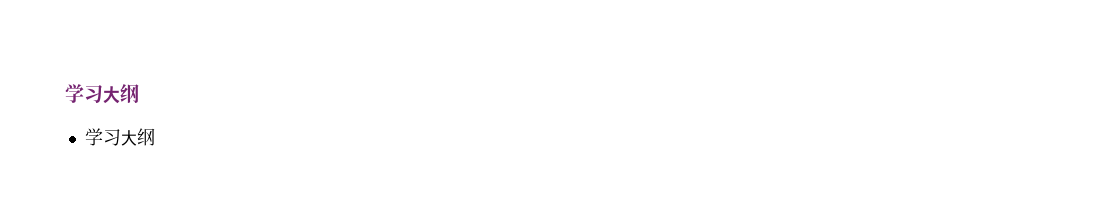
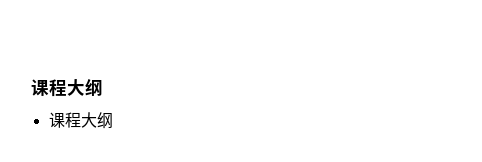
[65,84,103,103] 学习 -> [31,79,67,97] 课程
[84,128,121,146] 学习 -> [48,112,81,128] 课程

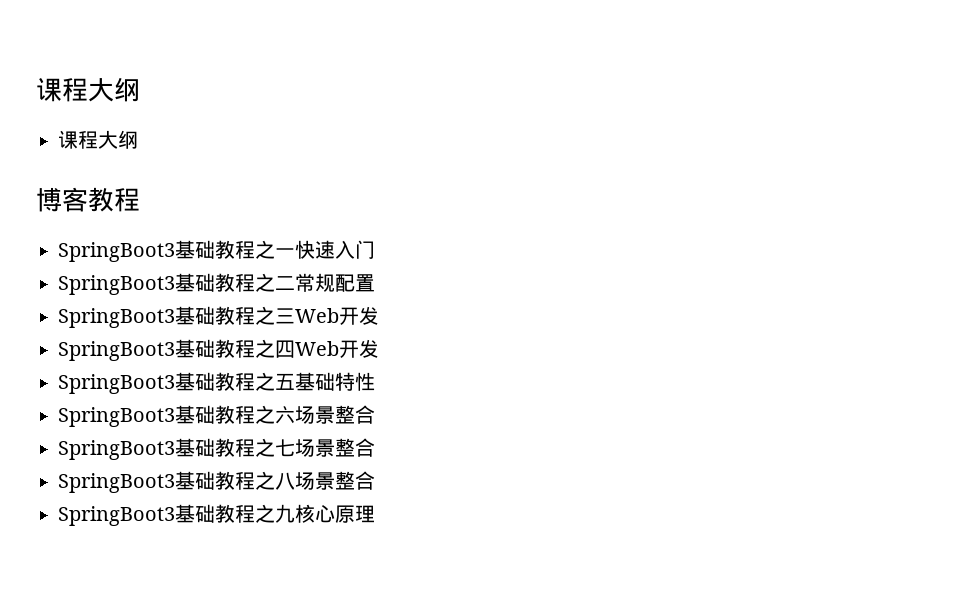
(113, 120) none -> [36,187,140,212] [58,240,375,262] [58,273,375,295] [58,306,379,328] [58,339,379,361] [58,372,375,394] [58,405,375,427] [58,438,375,460] [58,471,375,493] [58,504,375,526] // 博客教程 // SpringBoot3基础教程之一快速入门 // SpringBoot3基础教程之二常规配置 // SpringBoot3基础教程之三Web开发 // SpringBoot3基础教程之四Web开发 // SpringBoot3基础教程之五基础特性 // SpringBoot3基础教程之六场景整合 // SpringBoot3基础教程之七场景整合 // SpringBoot3基础教程之八场景整合 // SpringBoot3基础教程之九核心原理

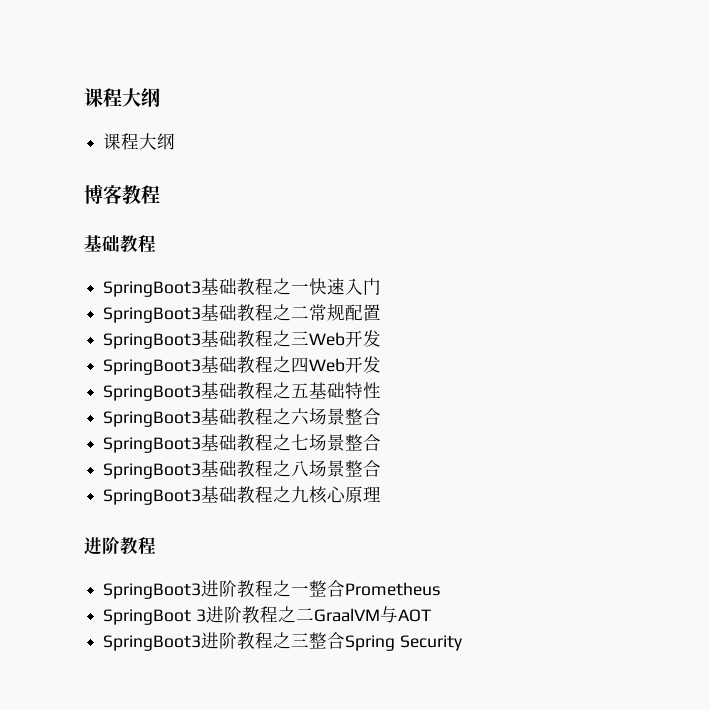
(140, 200) none -> [84,235,156,253] // 基础教程
(375, 514) none -> [84,537,156,555] [103,580,441,599] [103,606,431,625] [103,632,462,651] // 进阶教程 // SpringBoot3进阶教程之一整合Prometheus // SpringBoot 3进阶教程之二GraalVM与AOT // SpringBoot3进阶教程之三整合Spring Security

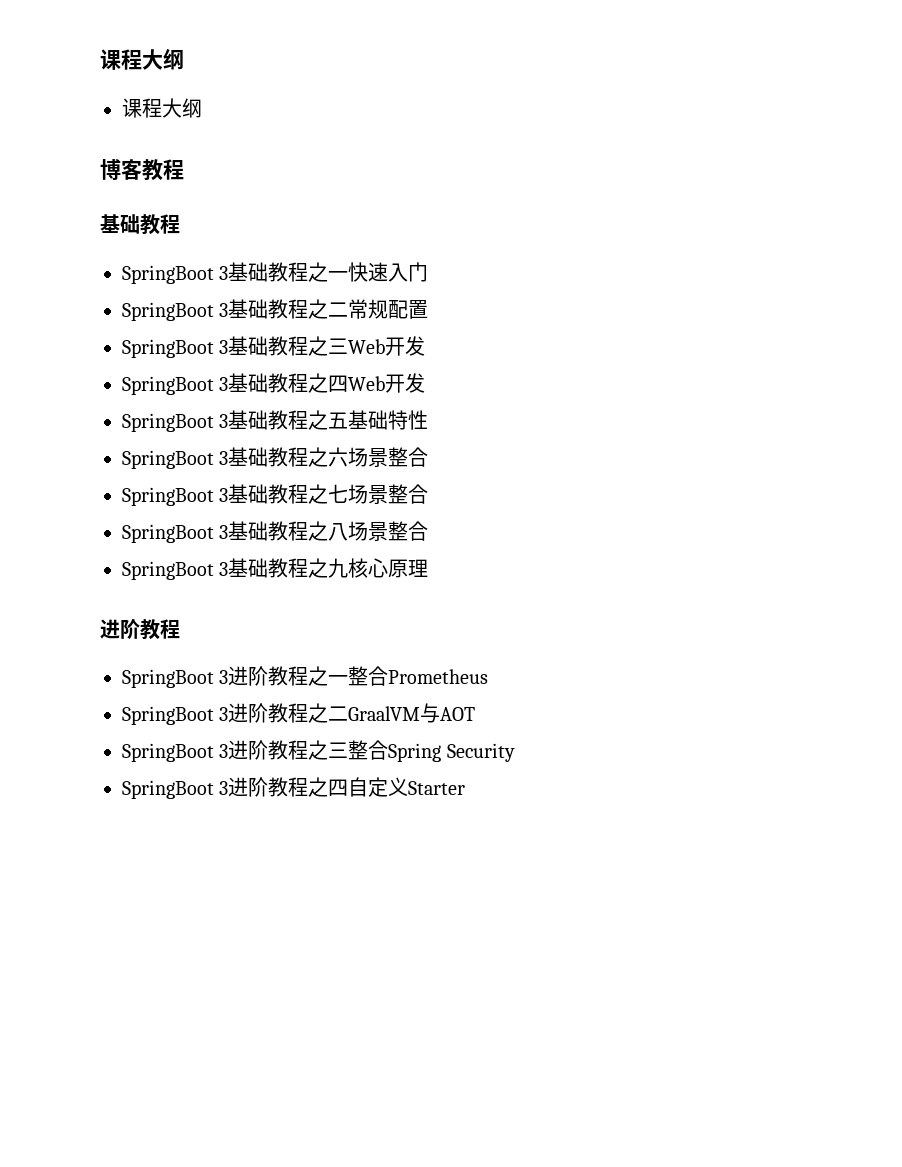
[103,281,202,297] SpringBoot3 -> [122,265,229,284] SpringBoot 3
[103,307,202,323] SpringBoot3 -> [122,302,229,321] SpringBoot 3
[103,333,202,349] SpringBoot3 -> [122,339,229,358] SpringBoot 3
[103,359,202,375] SpringBoot3 -> [122,376,229,395] SpringBoot 3
[103,385,202,401] SpringBoot3 -> [122,413,229,432] SpringBoot 3
[103,411,202,427] SpringBoot3 -> [122,450,229,469] SpringBoot 3
[103,437,202,453] SpringBoot3 -> [122,487,229,506] SpringBoot 3
[103,463,202,479] SpringBoot3 -> [122,524,229,543] SpringBoot 3
[103,489,202,505] SpringBoot3 -> [122,561,229,580] SpringBoot 3
[103,583,202,599] SpringBoot3 -> [122,669,229,688] SpringBoot 3
[103,635,202,651] SpringBoot3 -> [122,743,229,762] SpringBoot 3
(462, 643) none -> [122,777,466,799] // SpringBoot 3进阶教程之四自定义Starter

